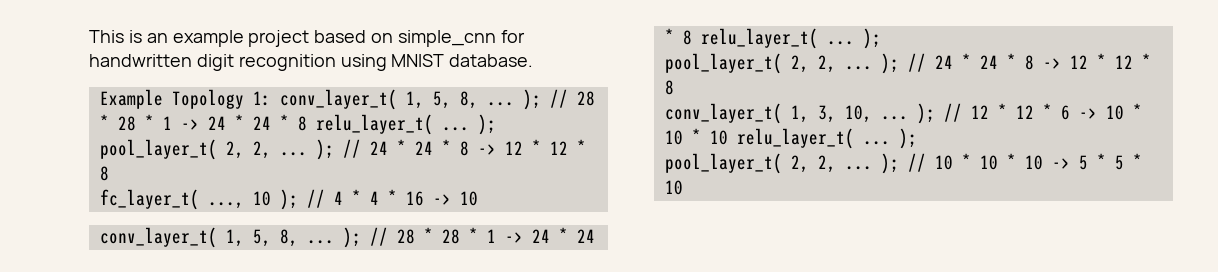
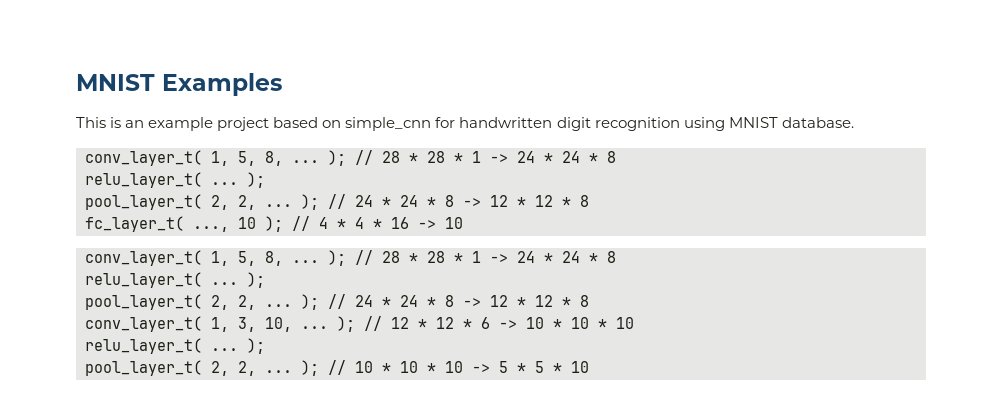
(89, 36) none -> [76,73,282,96] MNIST Examples //
[99,89,271,109] Example Topology 1: -> (854, 122) none
(307, 123) none -> (616, 157) //
(692, 37) none -> (616, 257) //
(728, 137) none -> (634, 323) //

